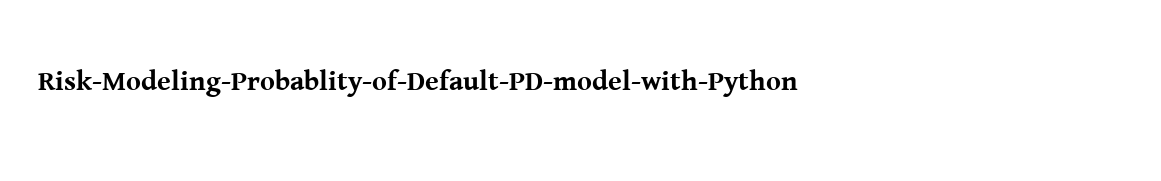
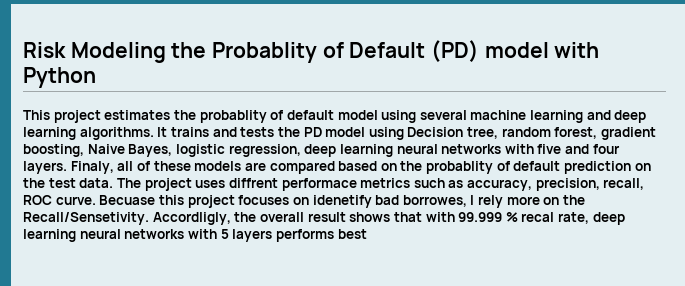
[38,69,798,97] Risk-Modeling-Probablity-of-Default-PD-model-with-Python -> [23,40,600,63] [23,67,96,88] [23,110,647,123] [23,127,657,140] [23,144,620,157] [23,161,651,174] [23,178,645,191] [23,195,586,208] [23,212,625,225] [23,229,367,242] Risk Modeling the Probablity of Default (PD) model with Python // This project estimates the probablity of default model using several machine learning and deep learning algorithms. It trains and tests the PD model using Decision tree, random forest, gradient boosting, Naive Bayes, logistic regression, deep learning neural networks with five and four layers. Finaly, all of these models are compared based on the probablity of default prediction on the test data. The project uses diffrent performace metrics such as accuracy, precision, recall, ROC curve. Becuase this project focuses on idenetify bad borrowes, I rely more on the Recall/Sensetivity. Accordligly, the overall result shows that with 99.999 % recal rate, deep learning neural networks with 5 layers performs best

